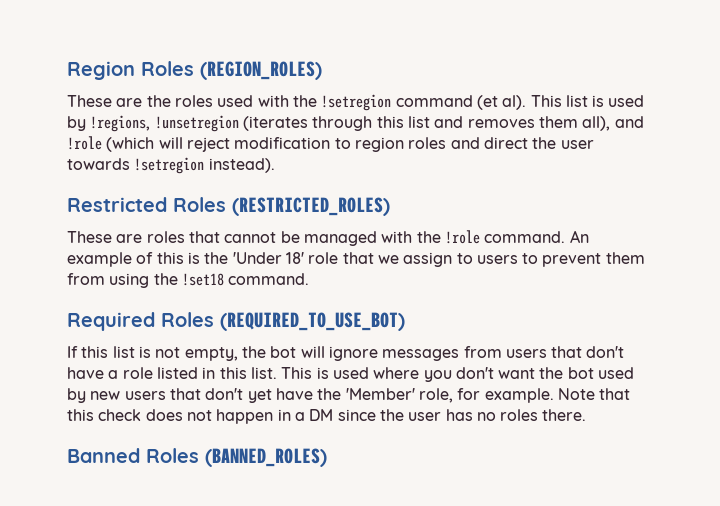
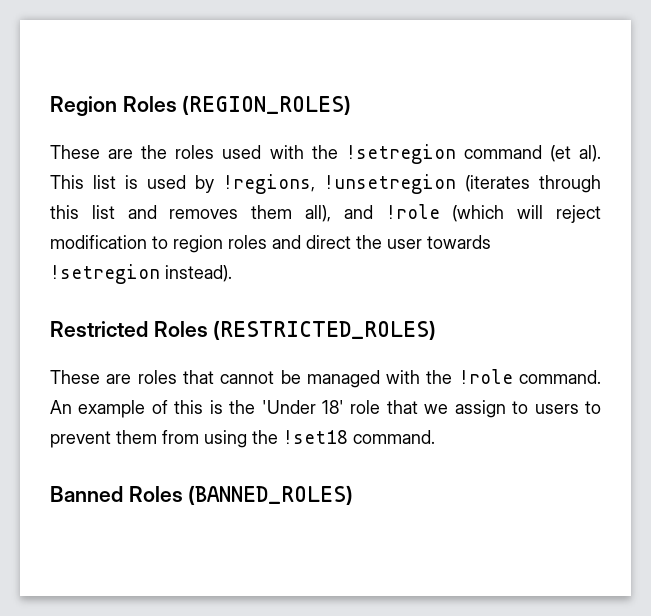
[67,312,405,331] [67,346,625,361] [67,367,635,382] [67,388,631,403] [67,409,587,424] // Required Roles (REQUIRED_TO_USE_BOT) // If this list is not empty, the bot will ignore messages from users that don't have a role listed in this list. This is used where you don't want the bot used by new users that don't yet have the 'Member' role, for example. Note that this check does not happen in a DM since the user has no roles there. -> (435, 437) none

